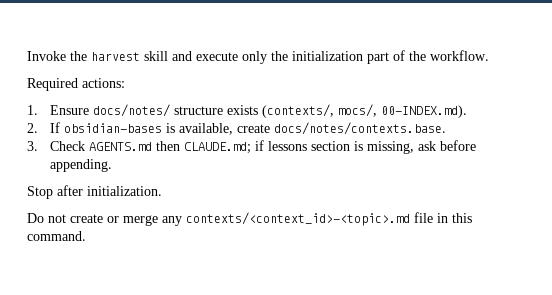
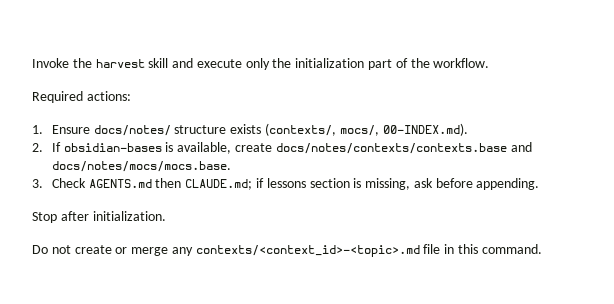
[273,122,446,135] docs/notes/contexts.base. -> [275,142,532,154] [51,161,231,172] docs/notes/contexts/contexts.base and docs/notes/mocs/mocs.base.

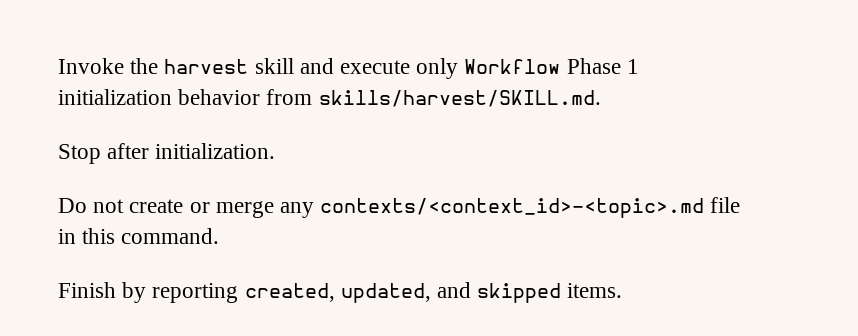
[272,58,490,70] [32,91,131,103] [32,123,468,136] [32,142,532,154] [51,161,231,172] [32,178,540,190] the initialization part of the workflow. // Required actions: // 1. Ensure docs/notes/ structure exists (contexts/, mocs/, 00-INDEX.md). // 2. If obsidian-bases is available, create docs/notes/contexts/contexts.base and docs/notes/mocs/mocs.base. // 3. Check AGENTS.md then CLAUDE.md; if lessons section is missing, ask before appending. -> [464,58,639,74] [58,89,601,107] Workflow Phase 1 initialization behavior from skills/harvest/SKILL.md.
(542, 249) none -> [58,282,623,303] // Finish by reporting created, updated, and skipped items.

